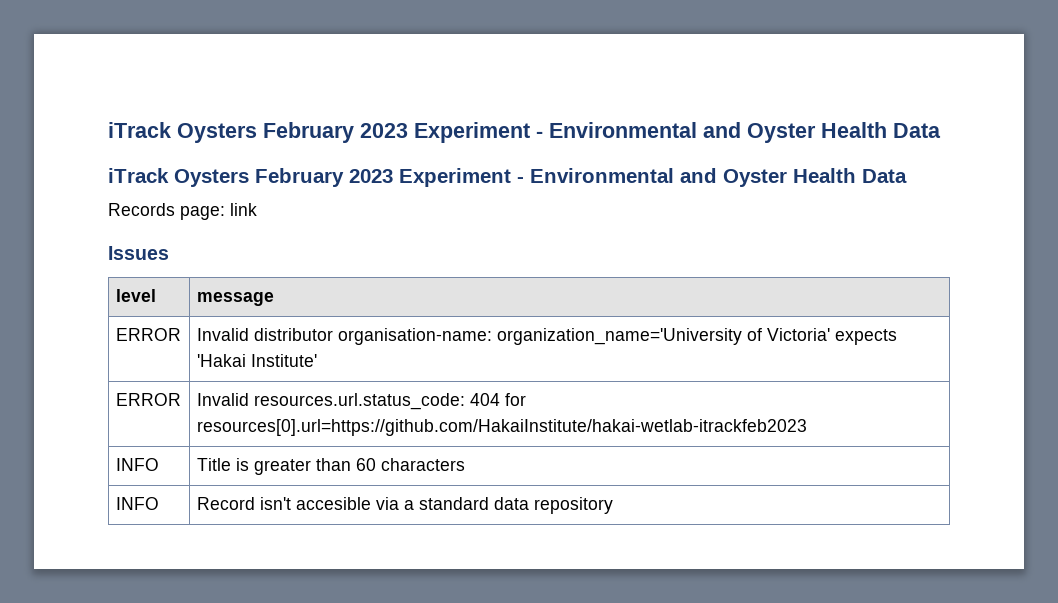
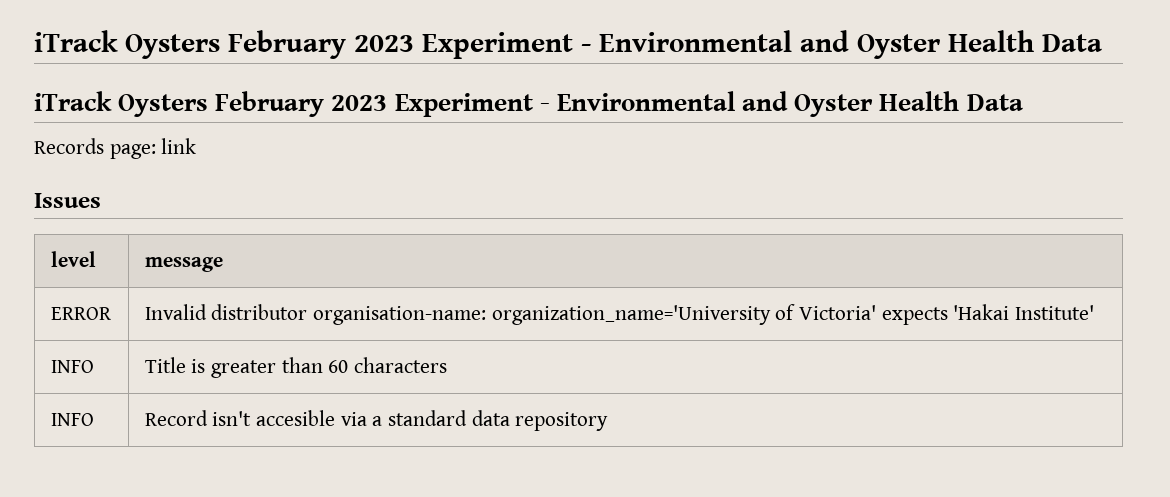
[115,393,181,406] [196,393,526,410] [196,419,807,436] // ERROR | Invalid resources.url.status_code: 404 for resources[0].url=https://github.com/HakaiInstitute/hakai-wetlab-itrackfeb2023 -> (1095, 312) none

